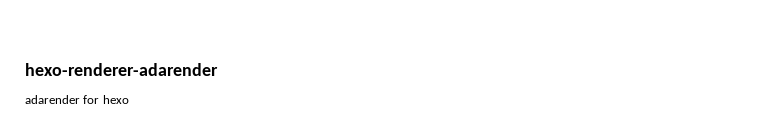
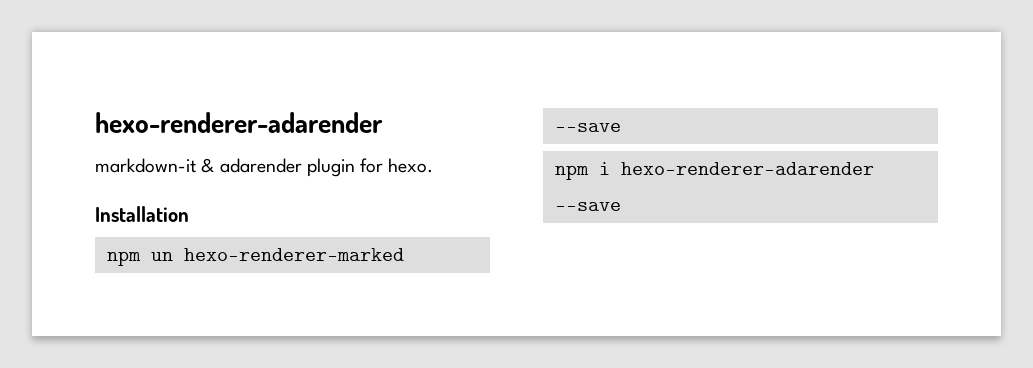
[25,95,129,104] adarender for hexo -> [95,158,434,177] [95,206,189,222] [106,248,404,266] [554,123,621,132] [554,162,874,180] [554,202,621,211] markdown-it & adarender plugin for hexo. // Installation // npm un hexo-renderer-marked --save // npm i hexo-renderer-adarender --save

